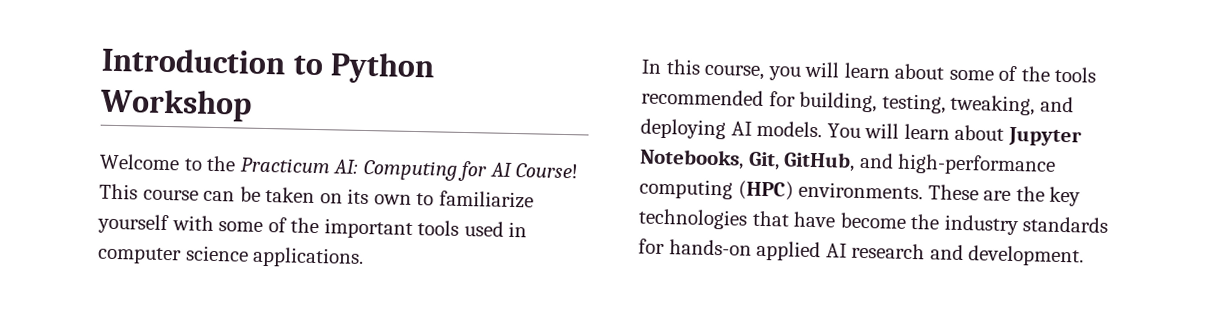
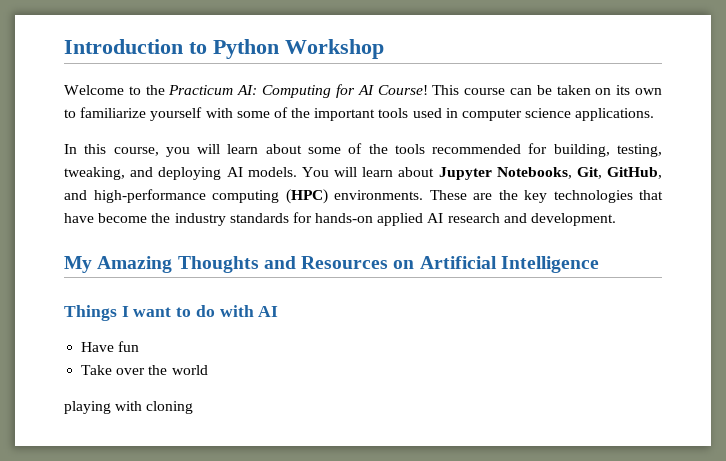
(1085, 256) none -> [64,256,599,273] [64,305,279,321] [81,341,140,352] [81,365,208,375] [64,401,194,414] // My Amazing Thoughts and Resources on Artificial Intelligence // Things I want to do with AI // Have fun // Take over the world // playing with cloning

